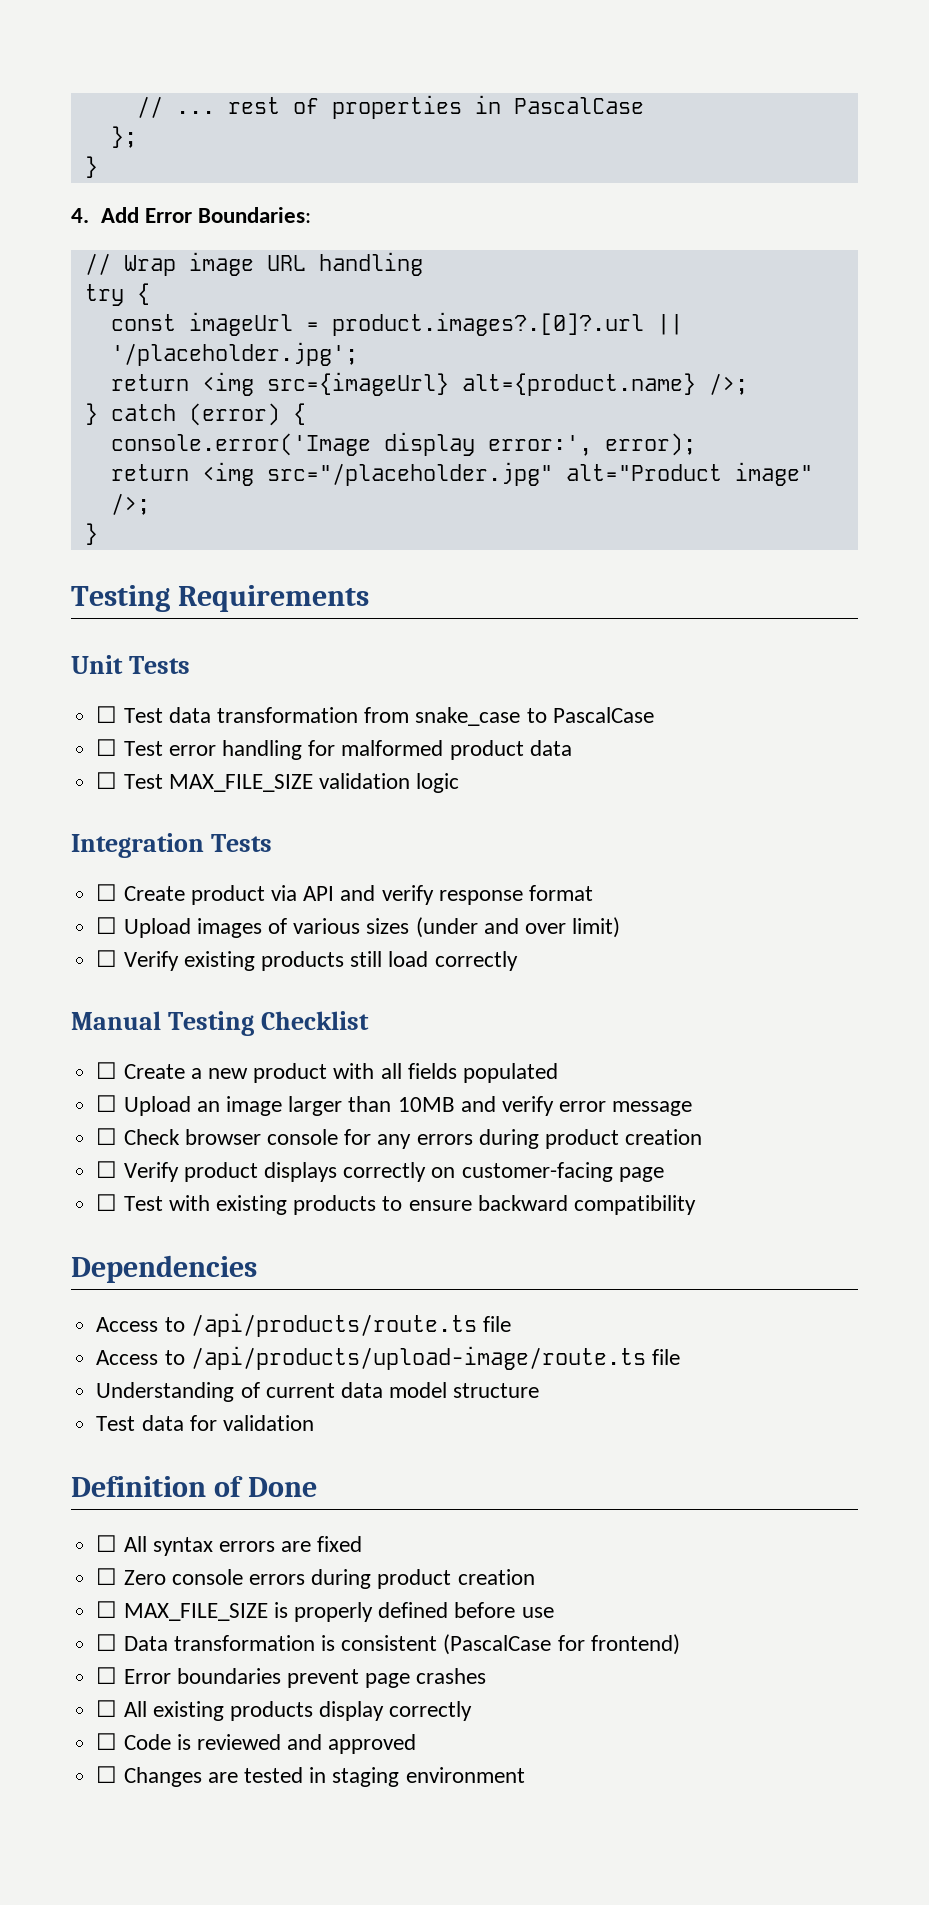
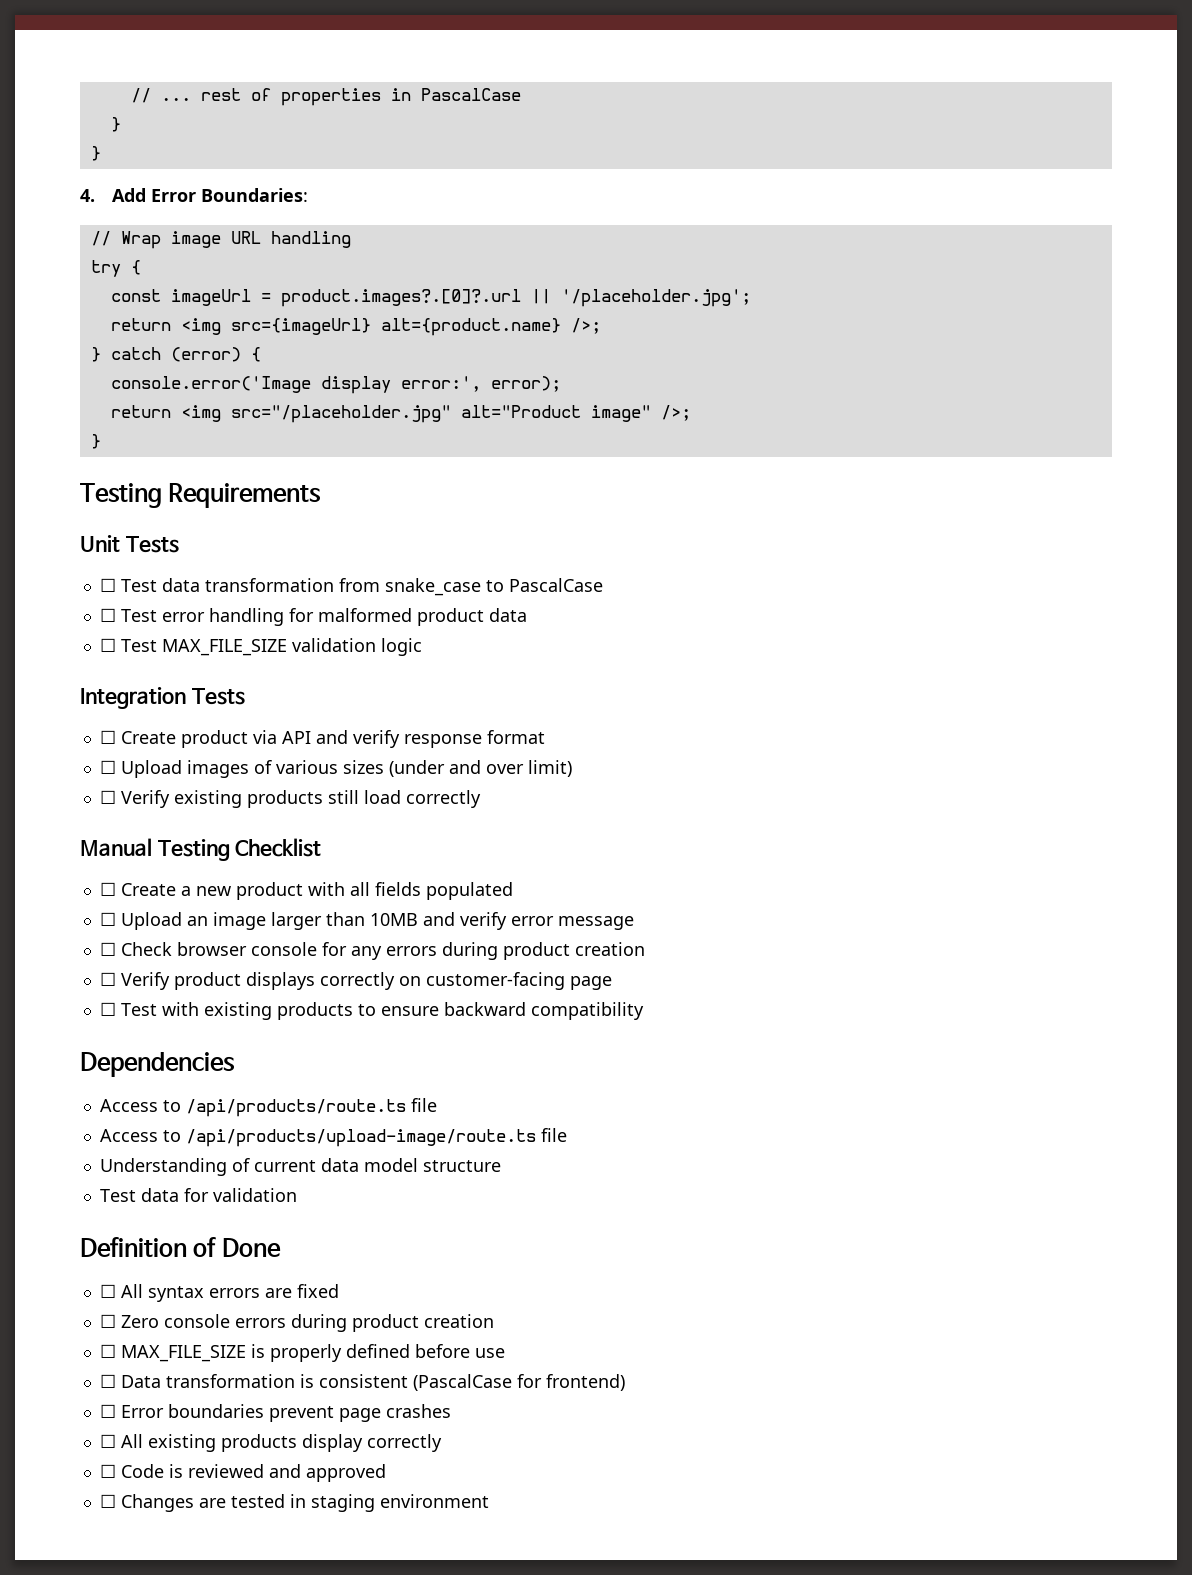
[110,126,137,148] }; -> [110,117,121,132] }

